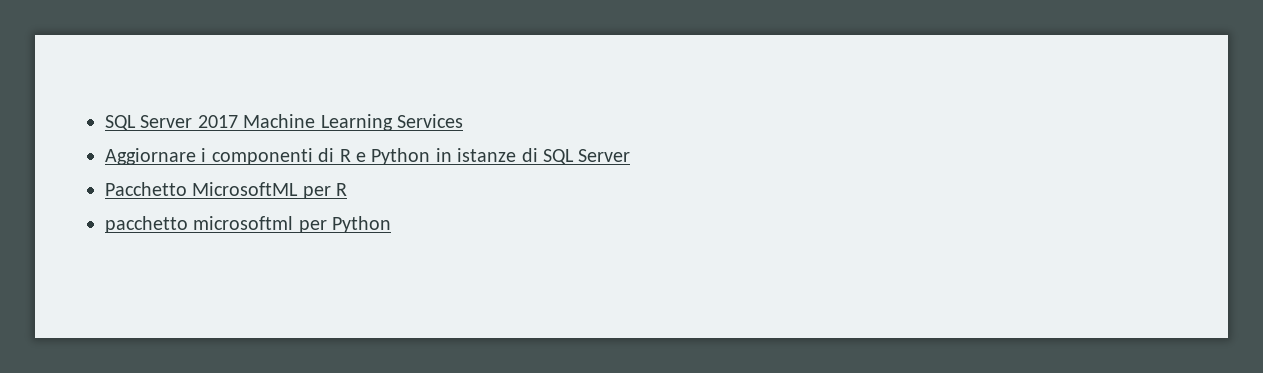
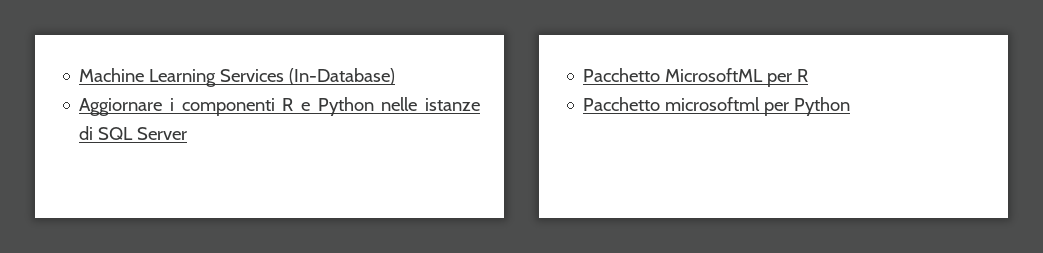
[105,115,238,131] SQL Server 2017 -> (79, 75) none
(463, 121) none -> [289,68,396,85] (In-Database)
[318,148,335,162] di -> (275, 107) none
[435,148,452,162] in -> [381,97,418,111] nelle
[105,216,188,233] pacchetto -> [583,97,661,111] Pacchetto

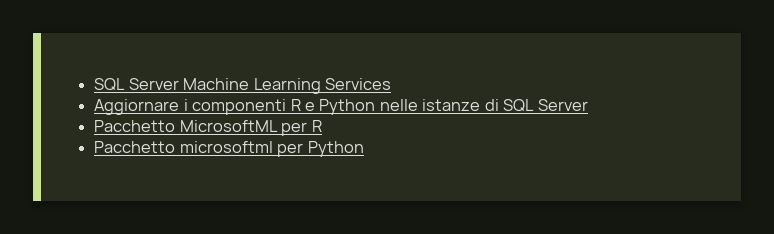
(79, 75) none -> [94,78,179,90] SQL Server
[289,68,396,85] (In-Database) -> (391, 84) none

